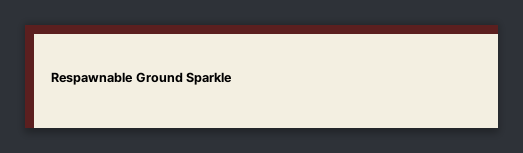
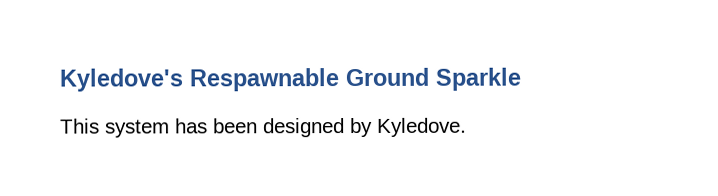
(51, 78) none -> [59,68,183,92] Kyledove's
(233, 78) none -> [60,117,467,138] // This system has been designed by Kyledove.

